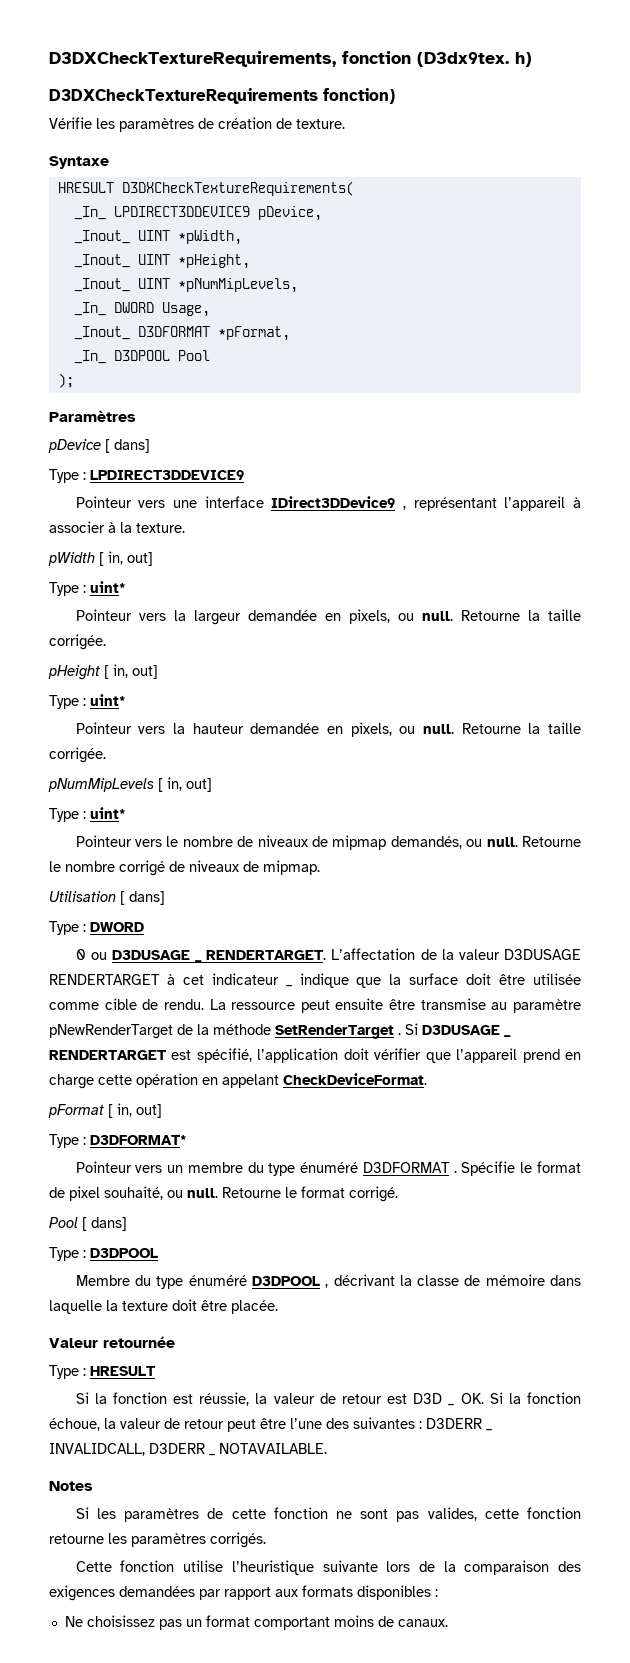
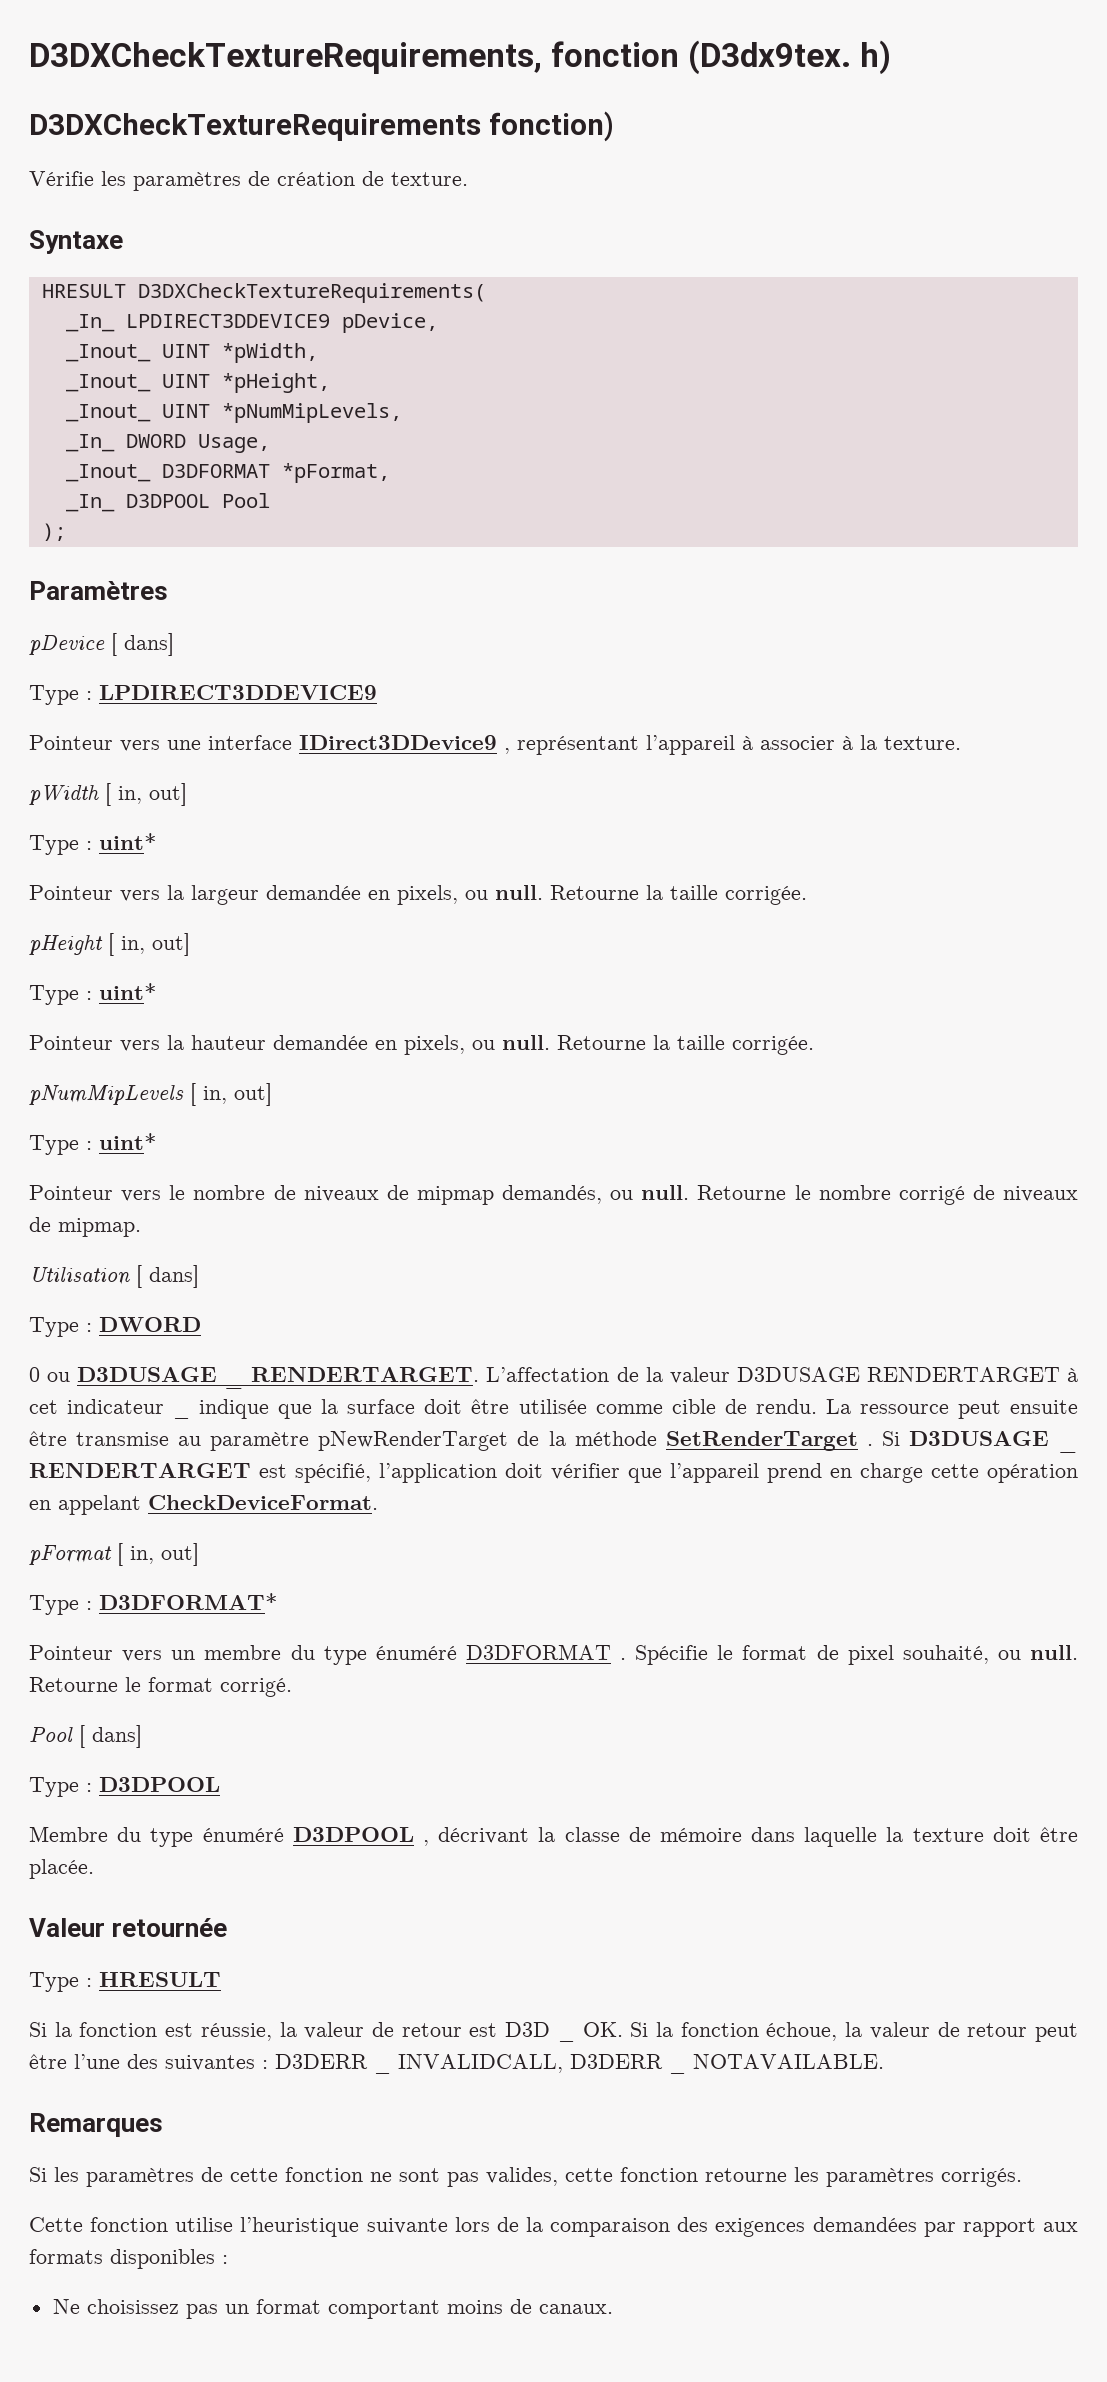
[49,1481,93,1491] Notes -> [29,2113,163,2137] Remarques

